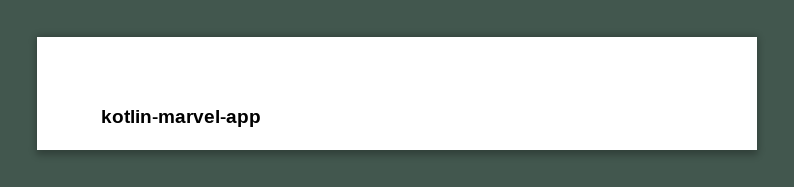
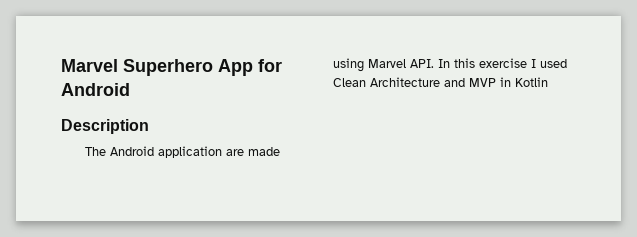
[101,110,261,127] kotlin-marvel-app -> [61,59,282,76] [61,83,130,96] [61,119,149,134] [84,146,280,158] [333,58,567,72] [333,77,548,87] Marvel Superhero App for Android // Description // The Android application are made using Marvel API. In this exercise I used Clean Architecture and MVP in Kotlin

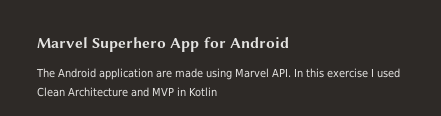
[61,119,149,134] // Description -> (289, 42) none

